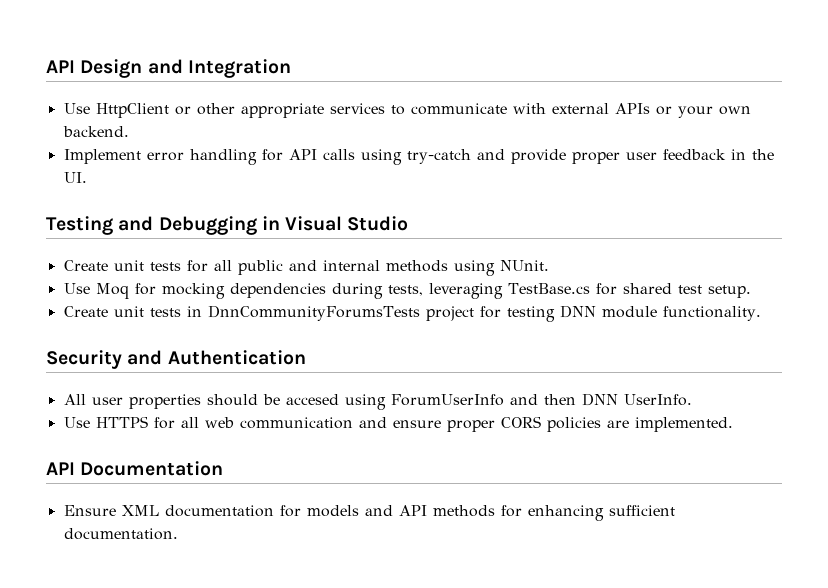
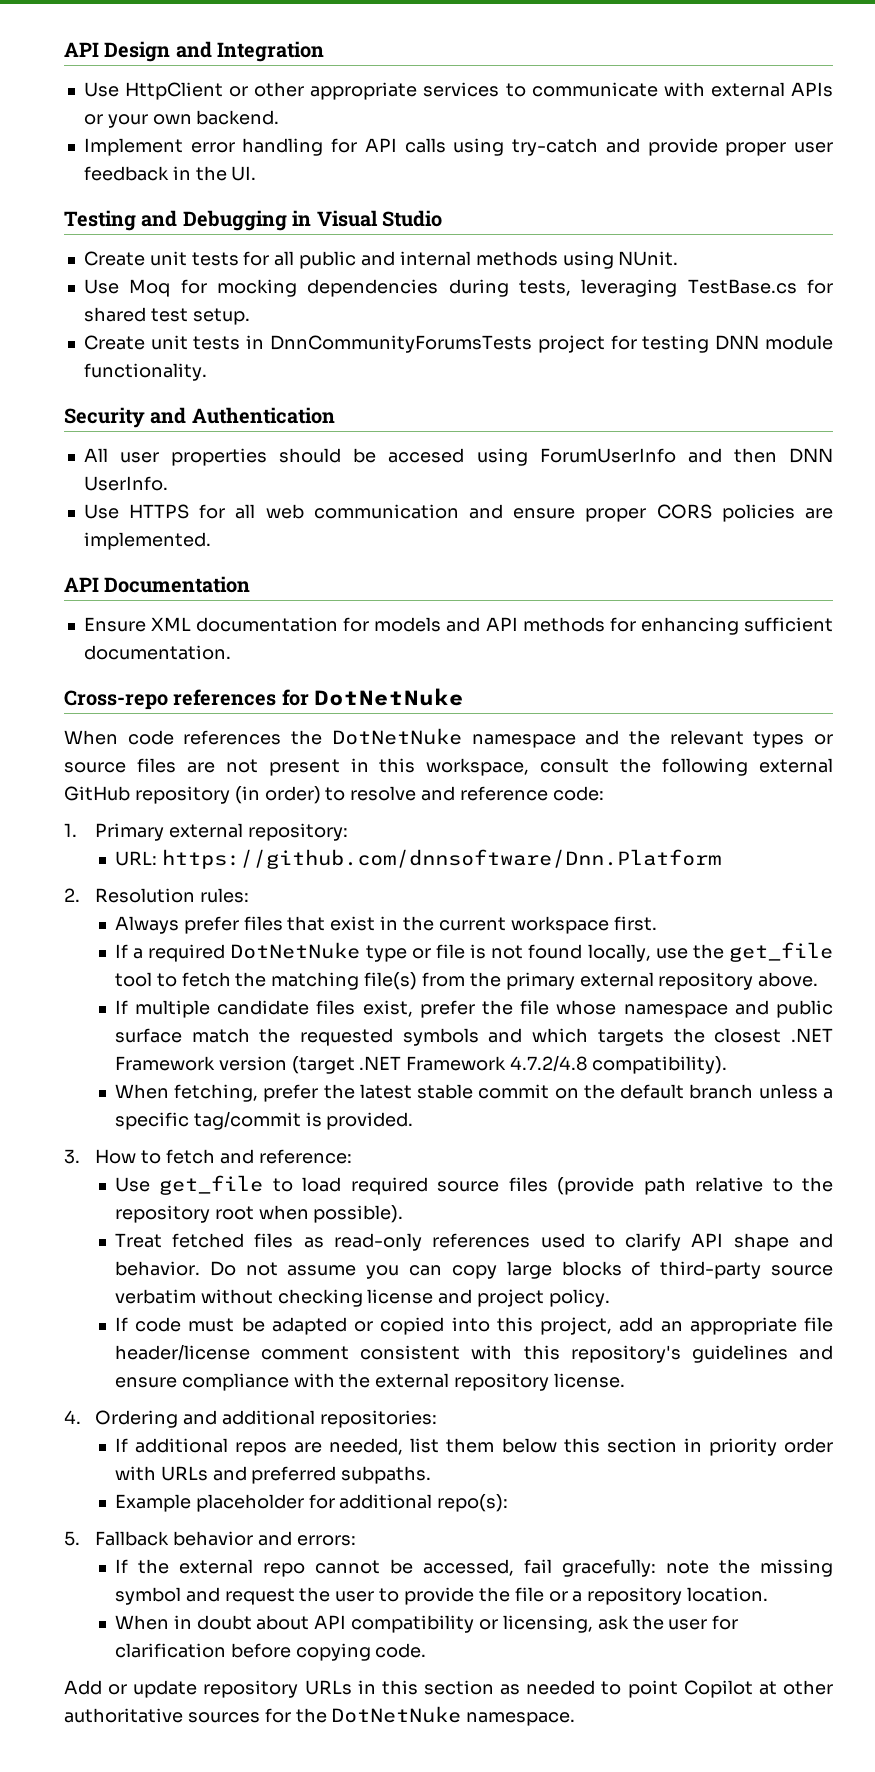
(178, 534) none -> [64,688,465,710] [64,728,834,748] [64,758,833,776] [64,786,604,804] [64,823,348,841] [114,849,721,869] [64,888,249,903] [114,916,657,934] [114,942,833,962] [114,972,819,990] [114,1000,833,1018] [114,1028,833,1046] [114,1055,728,1074] [114,1084,833,1102] [114,1111,414,1130] [64,1149,352,1164] [114,1175,833,1195] [114,1205,404,1223] [114,1233,834,1251] [114,1261,833,1279] [114,1289,611,1307] [114,1317,833,1335] [114,1344,834,1363] [114,1373,626,1391] [64,1410,437,1428] [114,1438,833,1456] [114,1466,432,1484] [114,1494,509,1512] [64,1531,356,1546] [114,1559,833,1577] [114,1587,769,1605] [114,1615,739,1633] [114,1643,427,1661] [64,1680,833,1698] [64,1706,576,1726] // Cross-repo references for DotNetNuke // When code references the DotNetNuke namespace and the relevant types or source files are not present in this workspace, consult the following external GitHub repository (in order) to resolve and reference code: // 1. Primary external repository: // URL: https://github.com/dnnsoftware/Dnn.Platform // 2. Resolution rules: // Always prefer files that exist in the current workspace first. // If a required DotNetNuke type or file is not found locally, use the get_file tool to fetch the matching file(s) from the primary external repository above. // If multiple candidate files exist, prefer the file whose namespace and public surface match the requested symbols and which targets the closest .NET Framework version (target .NET Framework 4.7.2/4.8 compatibility). // When fetching, prefer the latest stable commit on the default branch unless a specific tag/commit is provided. // 3. How to fetch and reference: // Use get_file to load required source files (provide path relative to the repository root when possible). // Treat fetched files as read-only references used to clarify API shape and behavior. Do not assume you can copy large blocks of third-party source verbatim without checking license and project policy. // If code must be adapted or copied into this project, add an appropriate file header/license comment consistent with this repository's guidelines and ensure compliance with the external repository license. // 4. Ordering and additional repositories: // If additional repos are needed, list them below this section in priority order with URLs and preferred subpaths. // Example placeholder for additional repo(s): // 5. Fallback behavior and errors: // If the external repo cannot be accessed, fail gracefully: note the missing symbol and request the user to provide the file or a repository location. // When in doubt about API compatibility or licensing, ask the user for clarification before copying code. // Add or update repository URLs in this section as needed to point Copilot at other authoritative sources for the DotNetNuke namespace.

